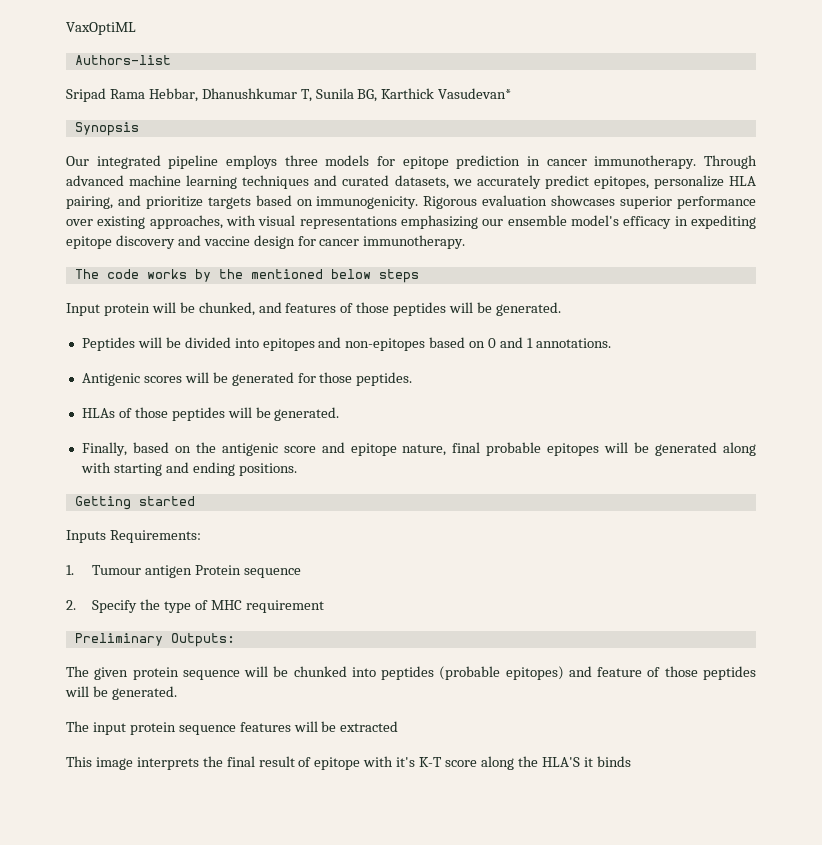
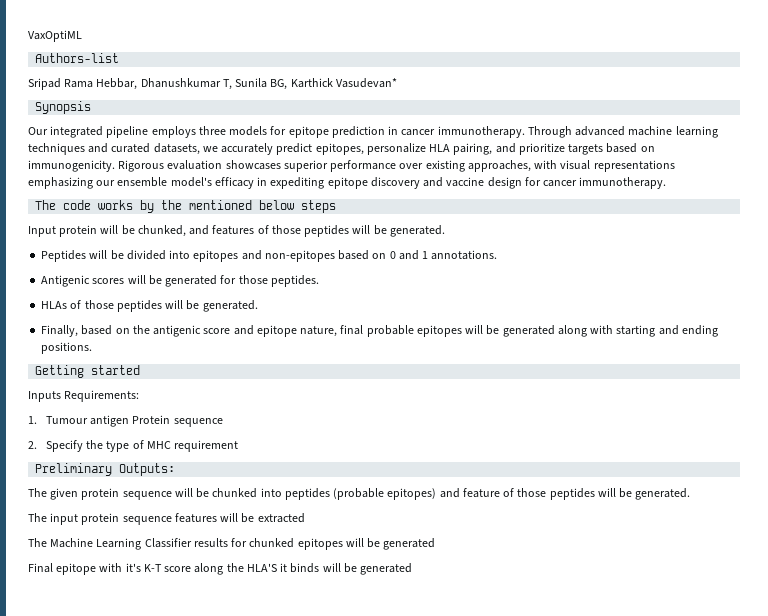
[66,756,312,770] This image interprets the final result of -> [28,538,436,550] [28,563,53,573] The Machine Learning Classifier results for chunked epitopes will be generated // Final
(631, 761) none -> [322,563,413,575] will be generated

